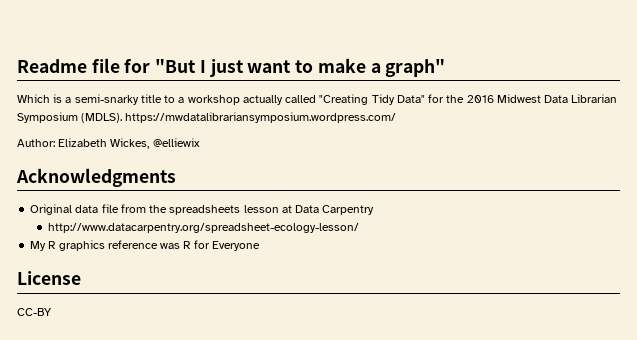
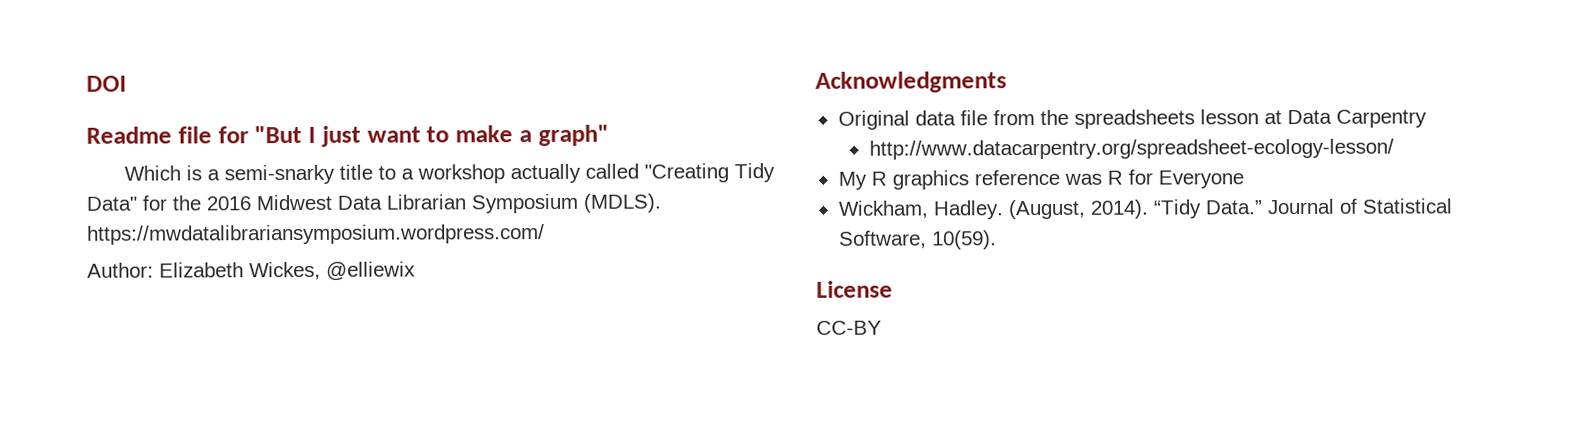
(17, 66) none -> [86,75,127,92] DOI //
(260, 246) none -> [837,198,1452,220] [838,230,997,250] // Wickham, Hadley. (August, 2014). “Tidy Data.” Journal of Statistical Software, 10(59).

